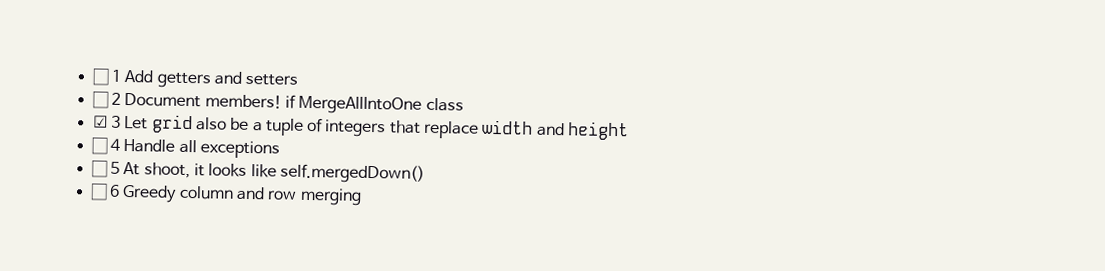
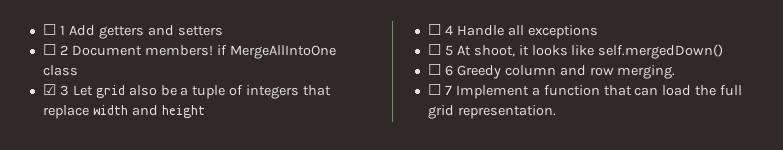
[299,187,362,206] merging -> [617,65,676,79] [427,84,743,99] [427,105,556,119] merging. // ☐ 7 Implement a function that can load the full grid representation.

